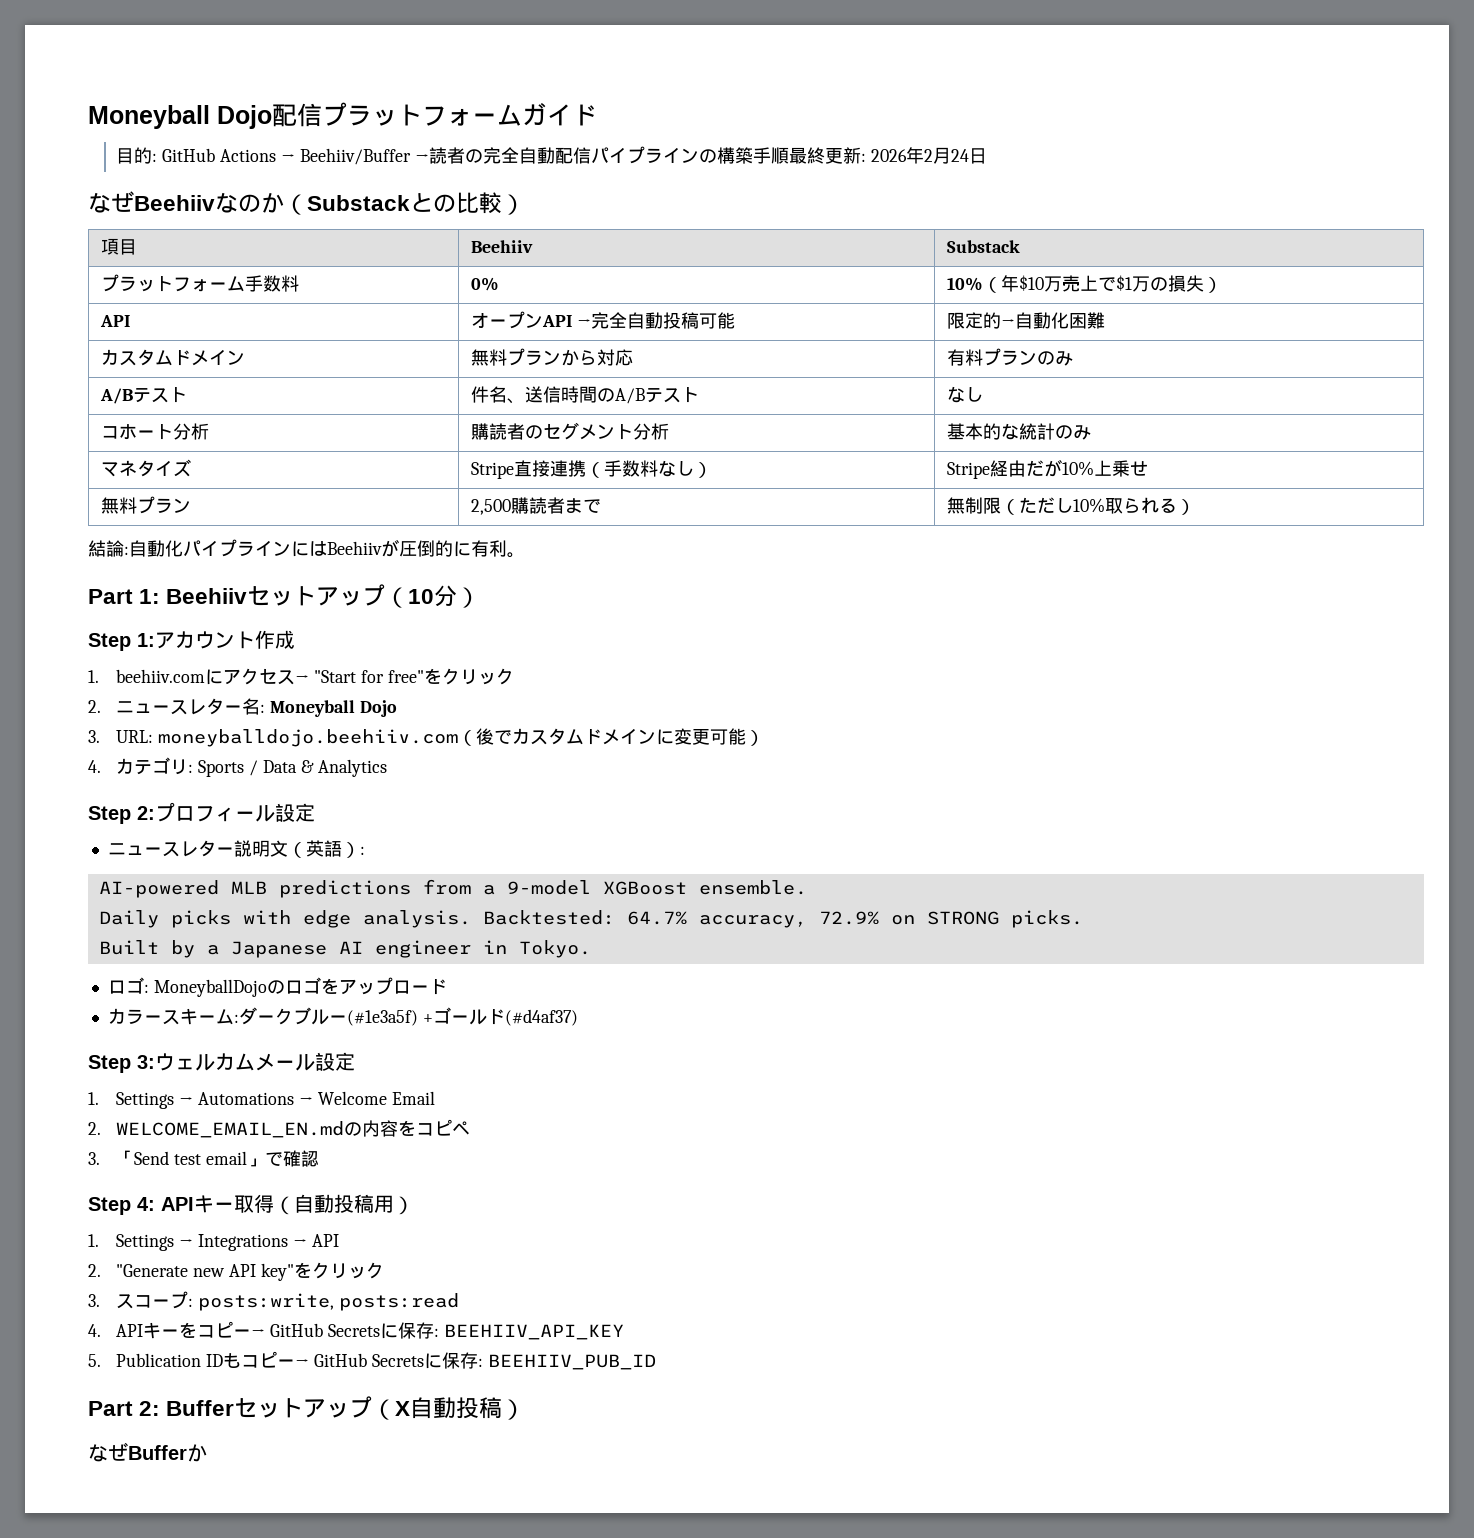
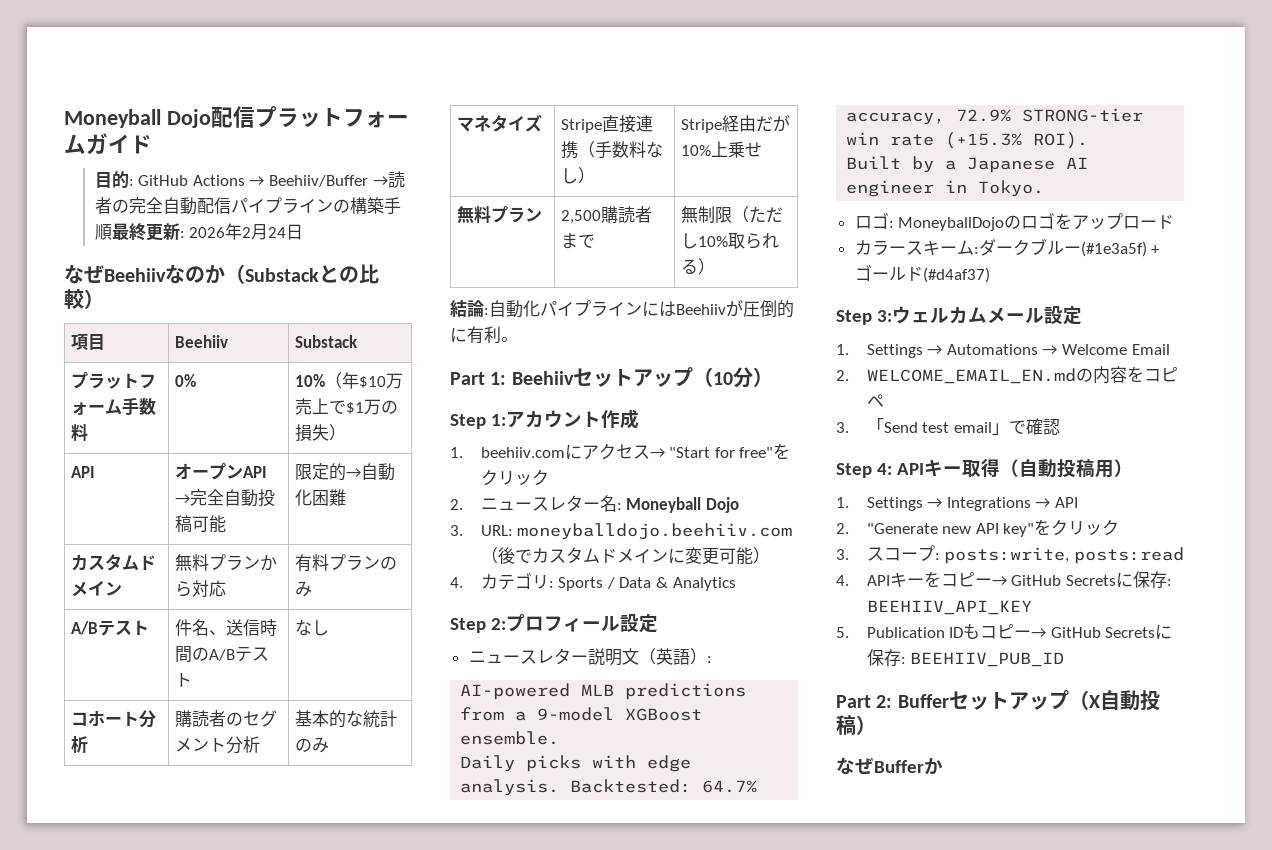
[890,910,1083,928] on STRONG picks. -> [1022,108,1144,122] [846,132,1089,149] STRONG-tier win rate (+15.3% ROI).

